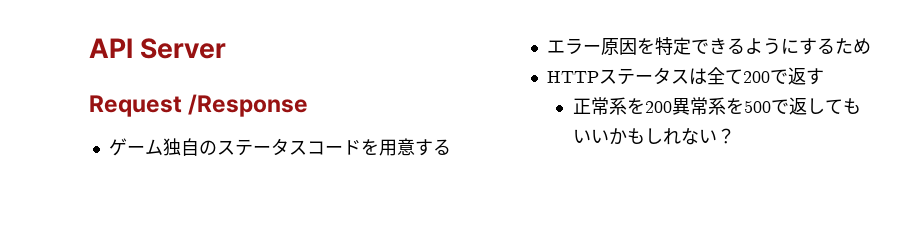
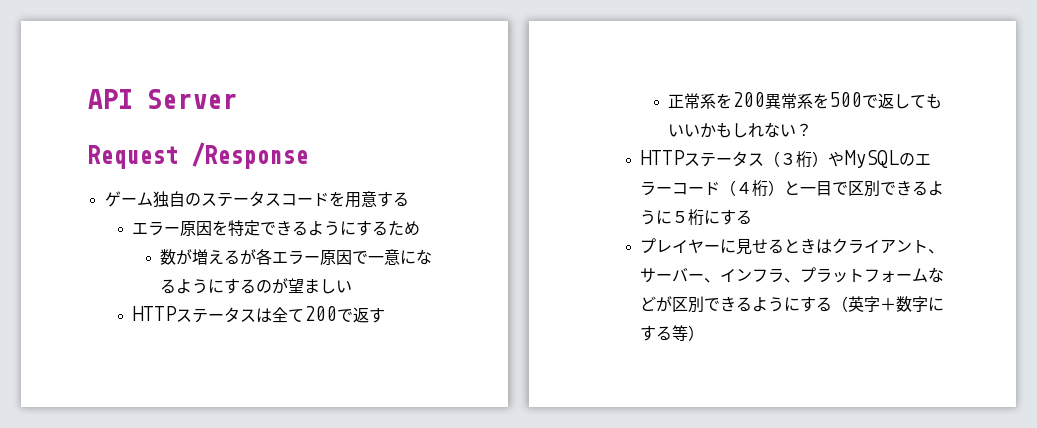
(872, 46) none -> [160,249,433,265] [160,278,353,294] // 数が増えるが各エラー原因で一意になるようにするのが望ましい
(735, 136) none -> [640,150,932,168] [640,180,945,197] [640,209,753,226] [640,238,945,255] [640,267,945,283] [640,296,945,313] [640,325,705,341] // HTTPステータス（３桁）やMySQLのエラーコード（４桁）と一目で区別できるように５桁にする // プレイヤーに見せるときはクライアント、サーバー、インフラ、プラットフォームなどが区別できるようにする（英字＋数字にする等）

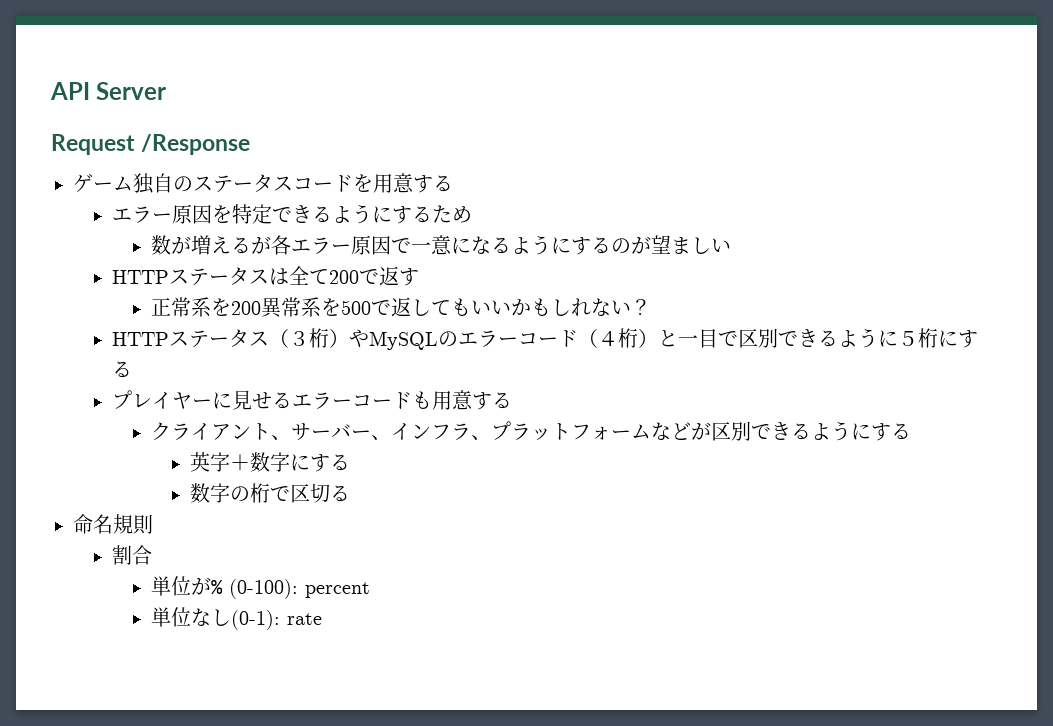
[784,238,833,254] ときは -> [292,390,513,410] エラーコードも用意する //
[832,296,849,312] （ -> (912, 431) //
[672,325,705,341] 等） -> [190,483,351,503] [73,514,153,535] [112,545,153,565] [151,576,371,599] [151,607,323,630] // 数字の桁で区切る // 命名規則 // 割合 // 単位が% (0-100): percent // 単位なし(0-1): rate

